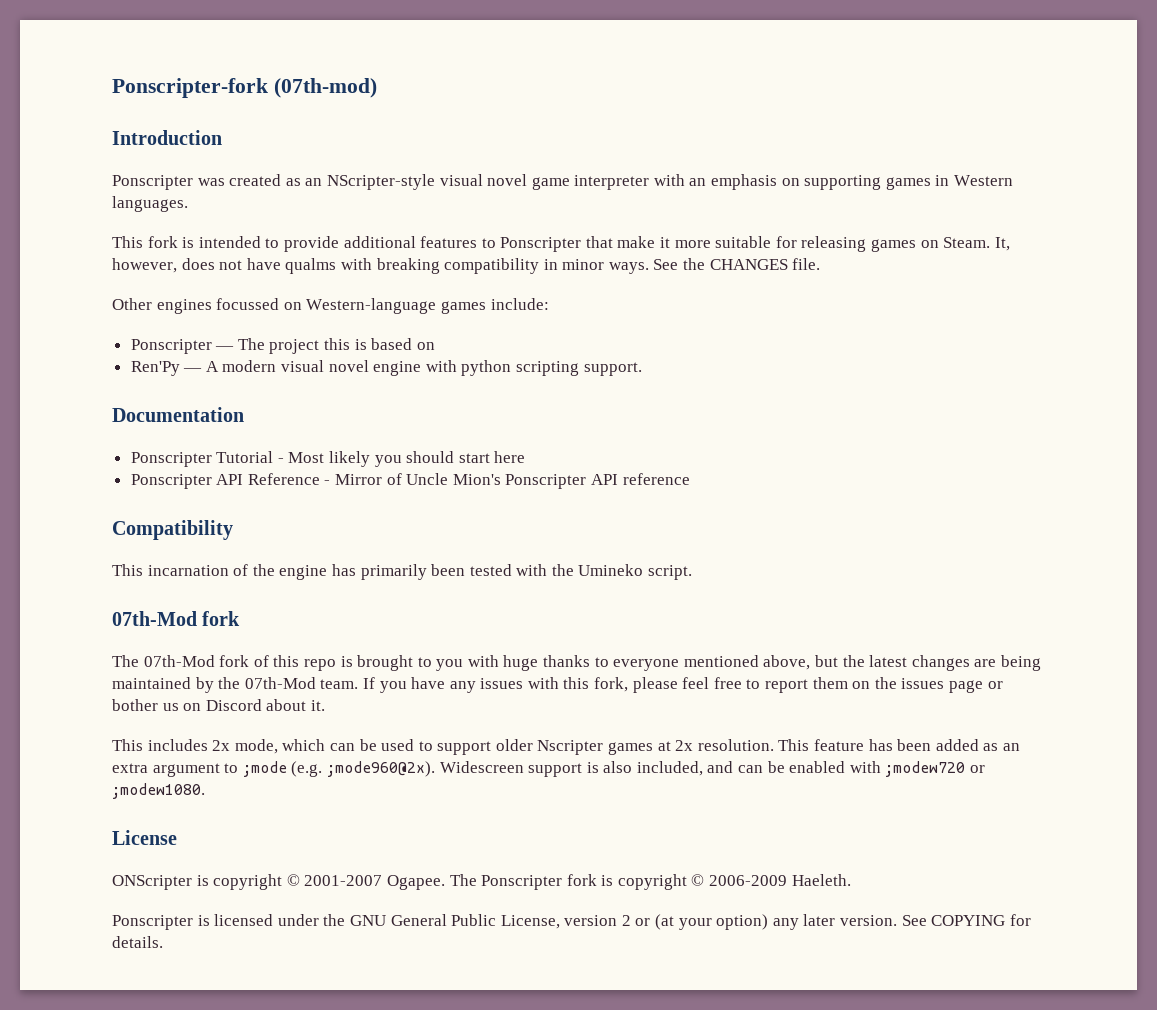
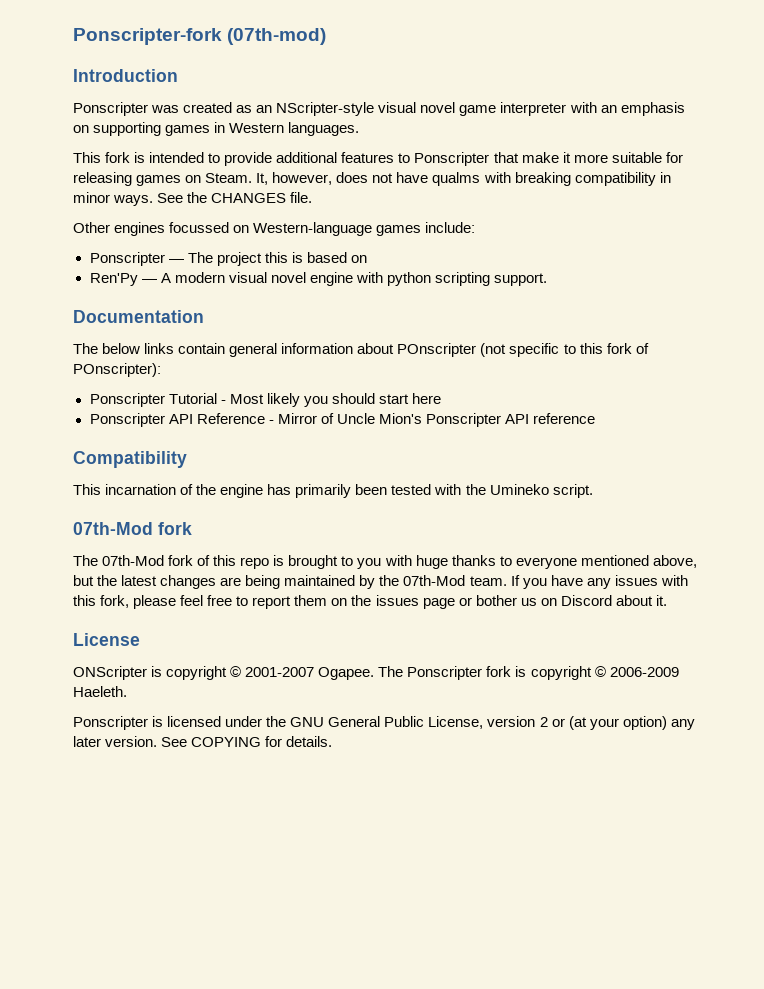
(244, 414) none -> [73,343,649,357] [73,363,161,377] // The below links contain general information about POnscripter (not specific to this fork of POnscripter):
[112,739,1020,755] [112,761,986,777] [112,783,205,799] // This includes 2x mode, which can be used to support older Nscripter games at 2x resolution. This feature has been added as an extra argument to ;mode (e.g. ;mode960@2x). Widescreen support is also included, and can be enabled with ;modew720 or ;modew1080. -> (667, 600) none

